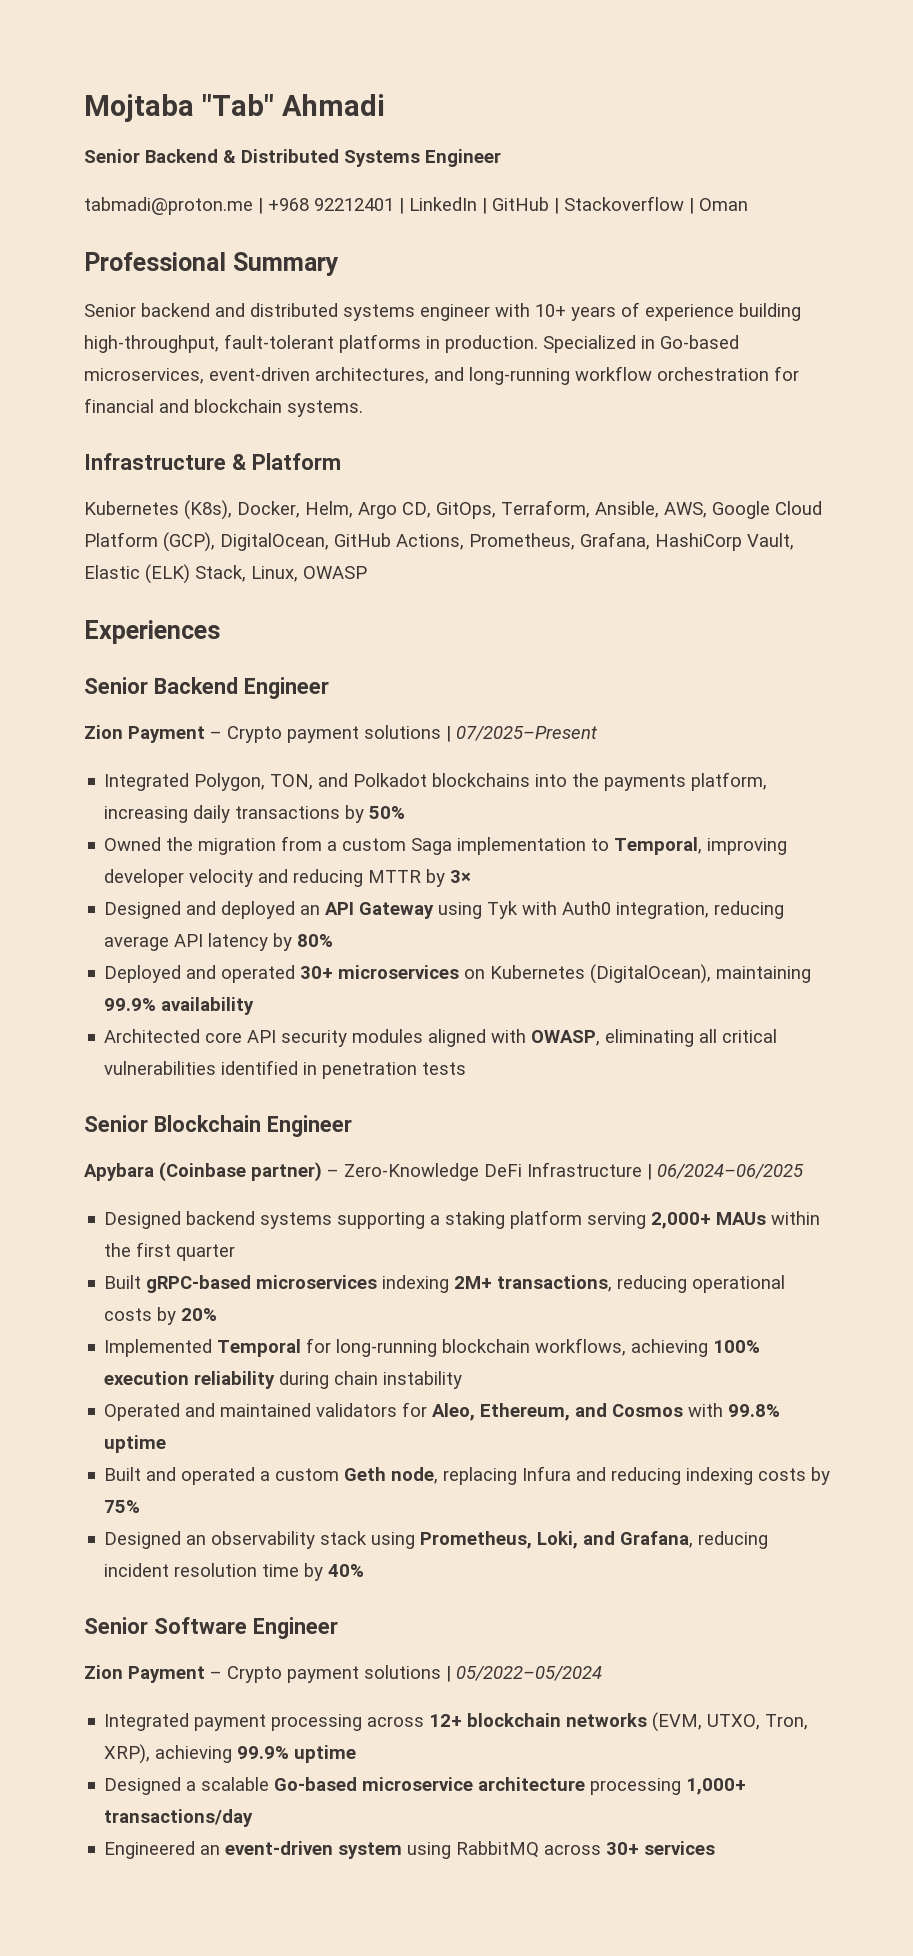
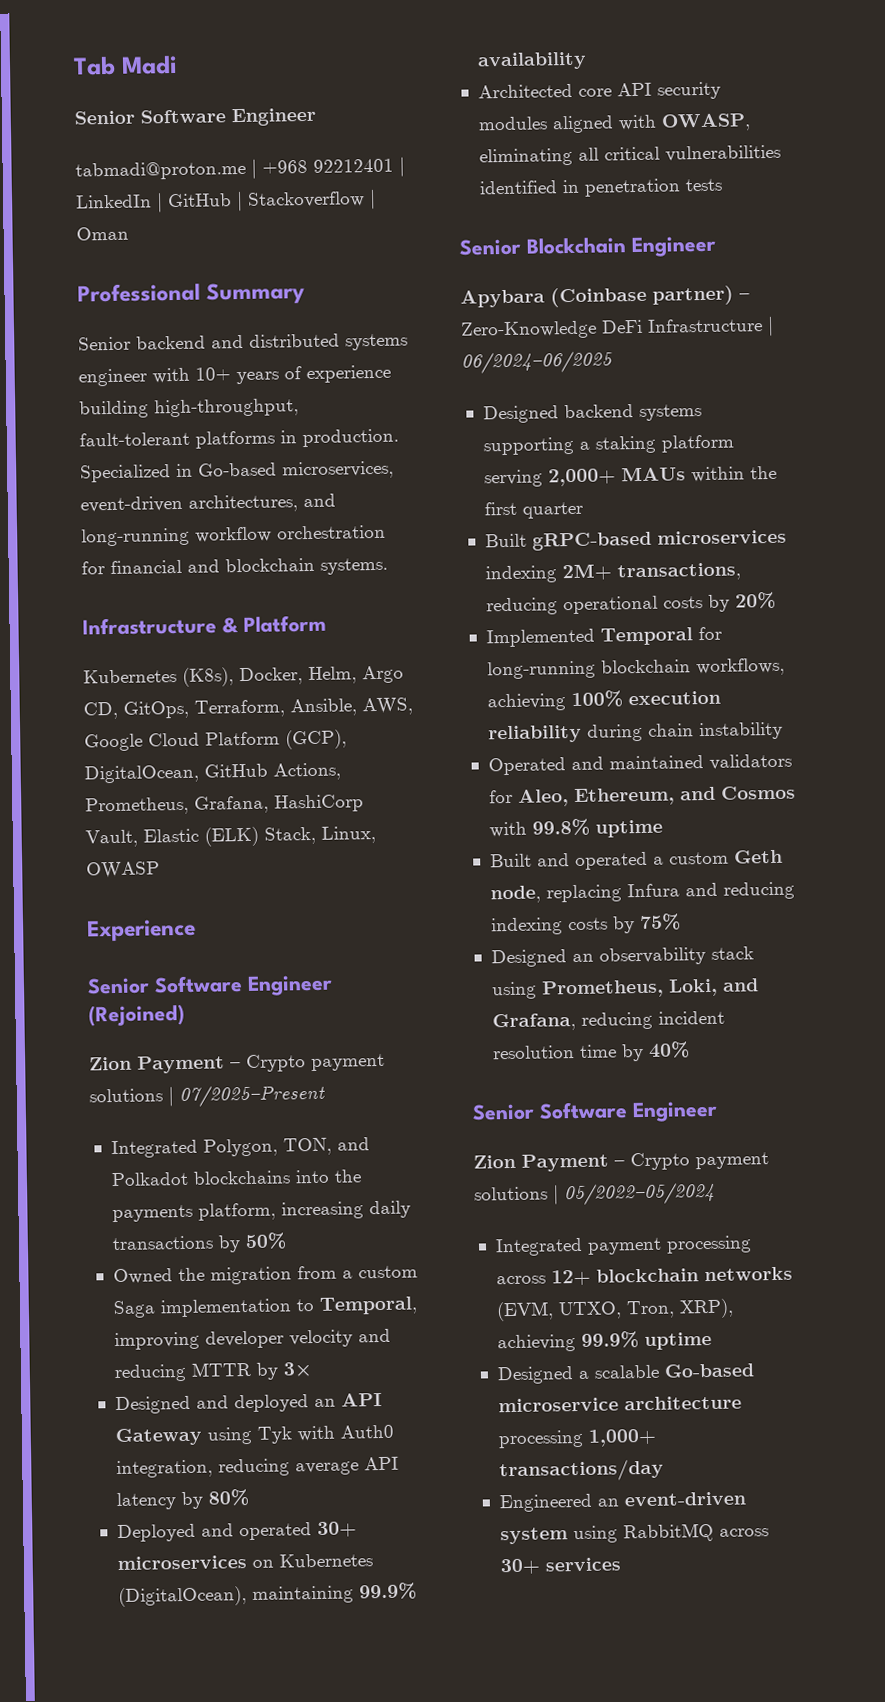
[84,94,385,122] [84,149,420,167] Mojtaba "Tab" Ahmadi // Senior Backend & Distributed Systems -> [73,54,178,76] [74,109,226,125] Tab Madi // Senior Software
[84,620,220,644] [84,677,329,699] Experiences // Senior Backend Engineer -> [87,918,196,942] [87,974,333,996] [88,1003,185,1027] Experience // Senior Software Engineer (Rejoined)

